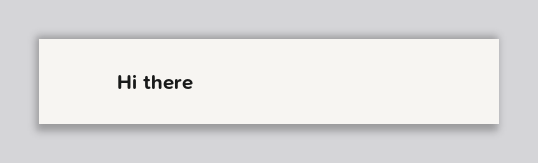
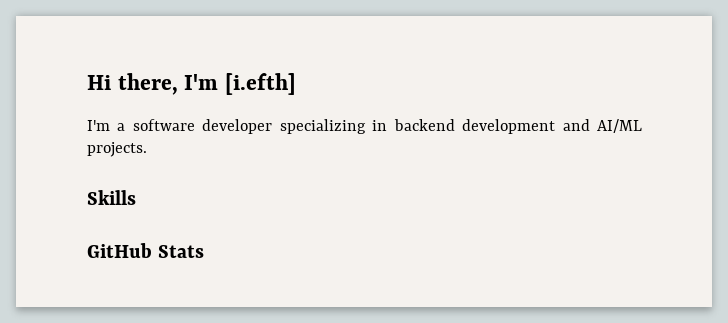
[143,75,193,90] there -> [117,73,296,95] [87,119,642,134] [87,142,147,157] [87,190,136,205] [87,243,204,258] there, I'm [i.efth] // I'm a software developer specializing in backend development and AI/ML projects. // Skills // GitHub Stats

